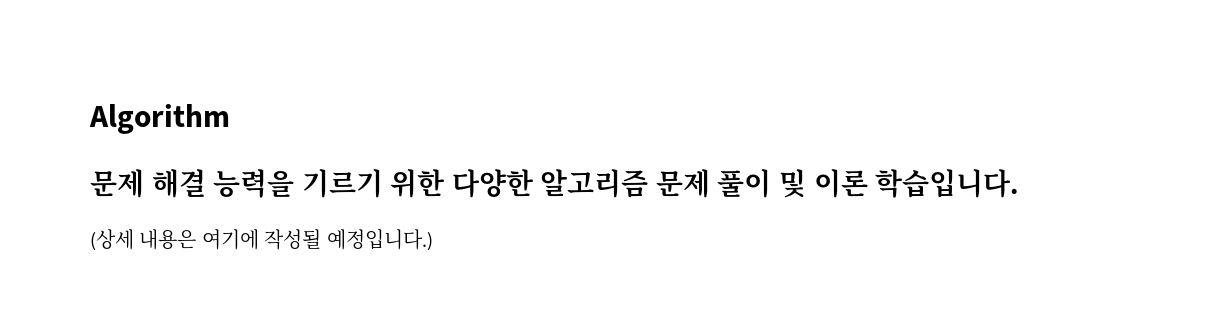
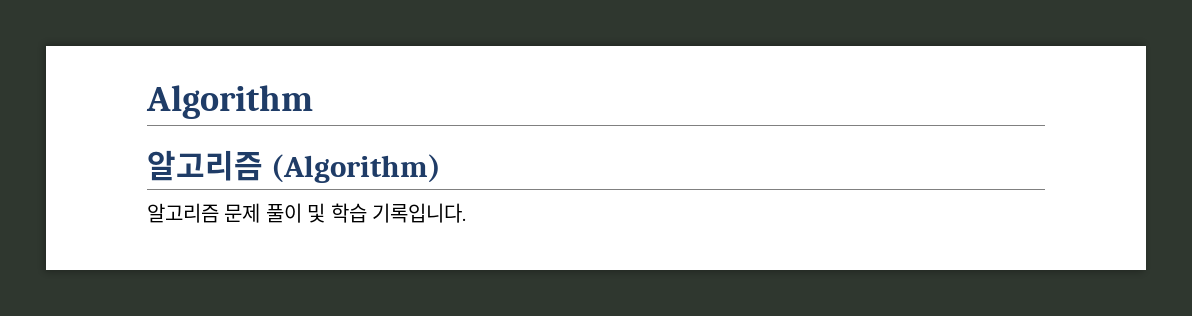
[90,169,1019,198] [90,229,433,251] 문제 해결 능력을 기르기 위한 다양한 알고리즘 문제 풀이 및 이론 학습입니다. // (상세 내용은 여기에 작성될 예정입니다.) -> [147,150,442,183] [147,203,466,223] 알고리즘 (Algorithm) // 알고리즘 문제 풀이 및 학습 기록입니다.

